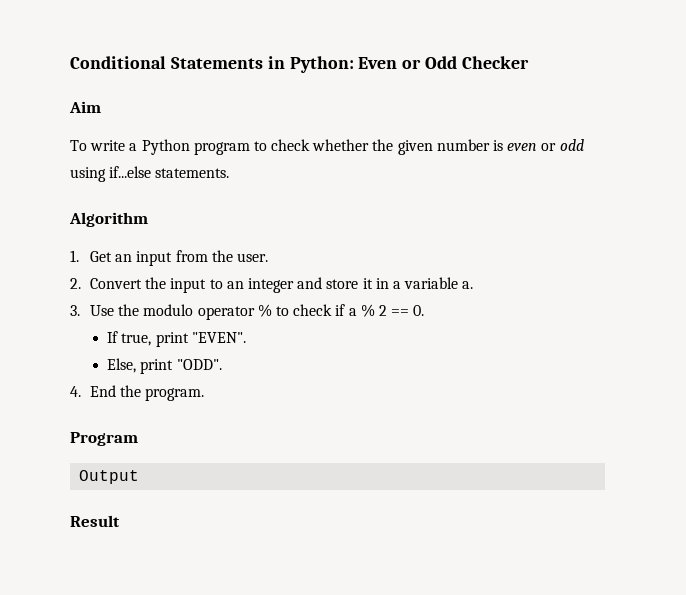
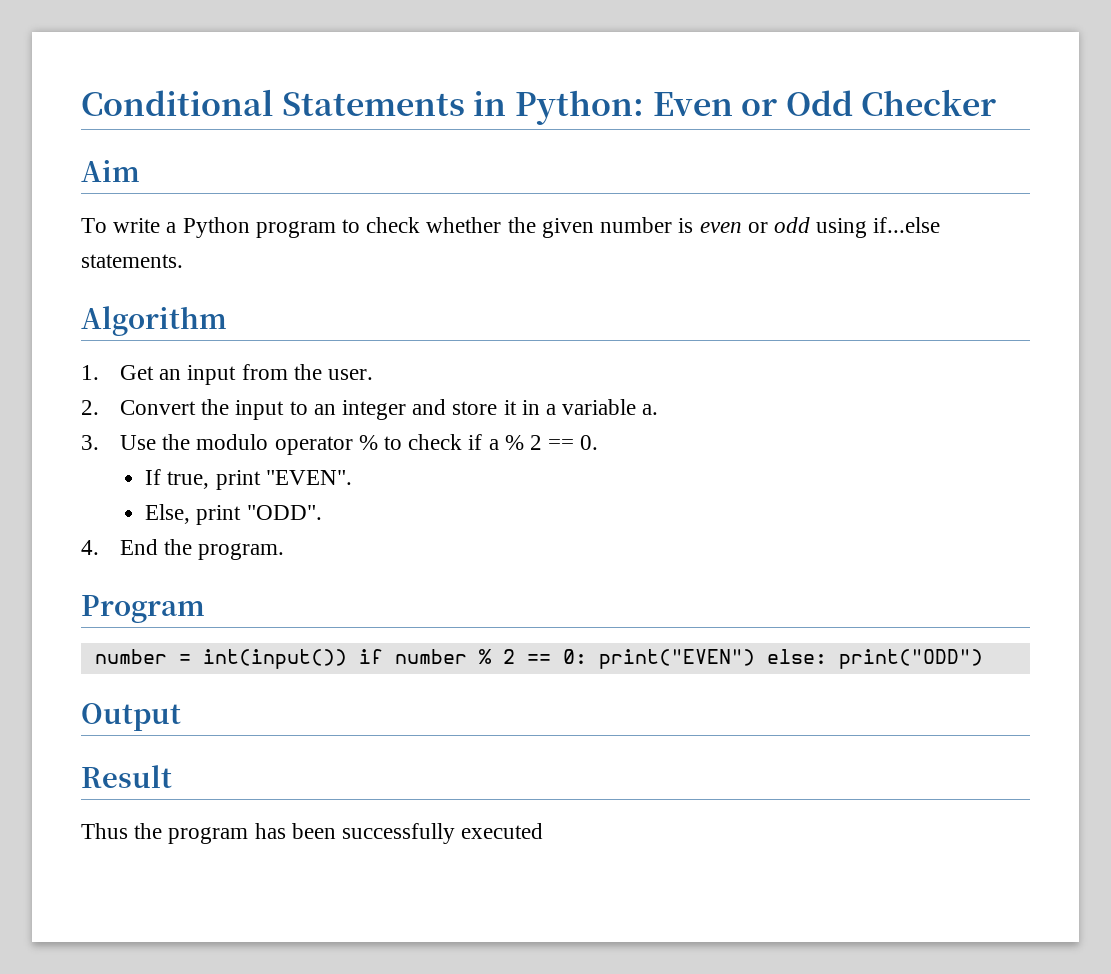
[79,470,140,484] [70,515,120,527] Output // Result -> [94,649,983,669] [81,703,181,731] [81,765,172,788] [81,823,544,844] number = int(input()) if number % 2 == 0: print("EVEN") else: print("ODD") // Output // Result // Thus the program has been successfully executed

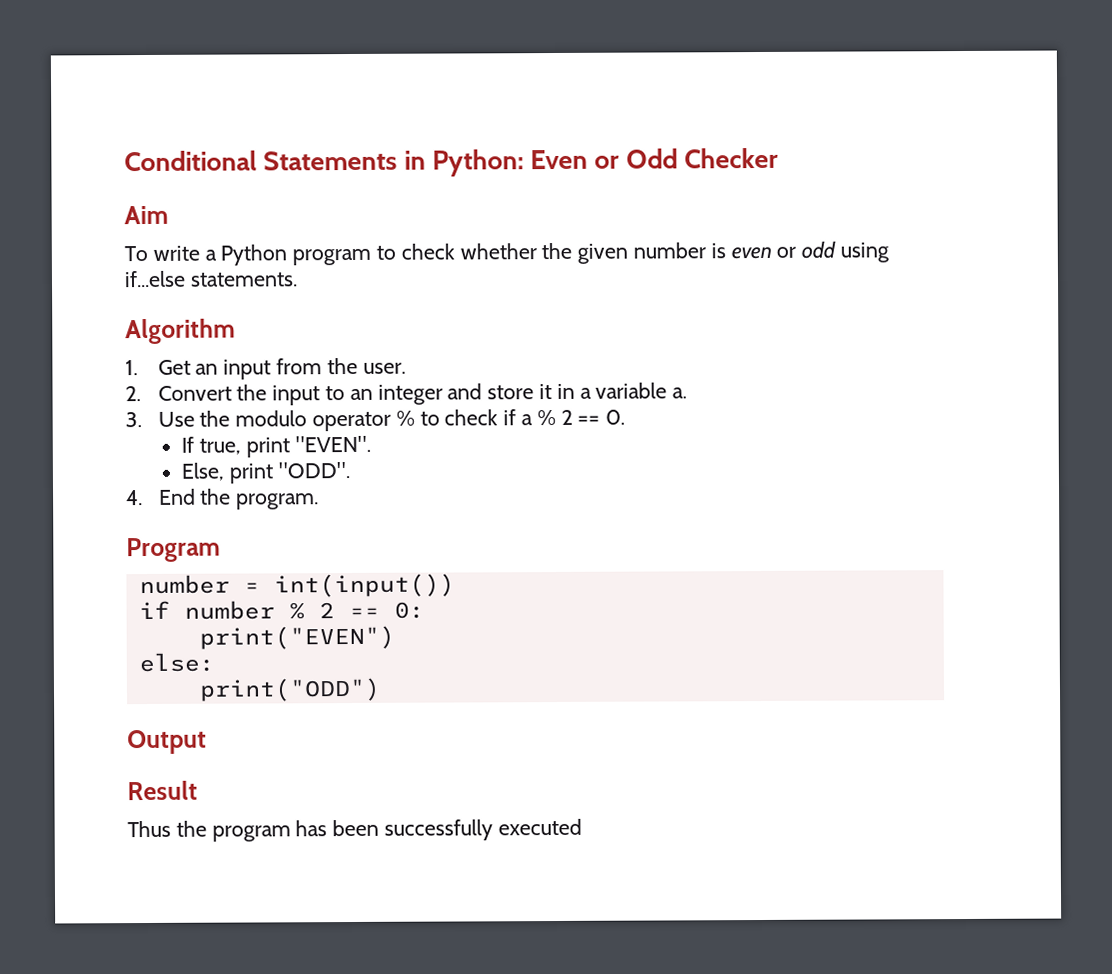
(347, 659) none -> (455, 585) //
(587, 656) none -> (425, 610) //
(755, 659) none -> (395, 637) //
(827, 656) none -> (215, 662) //

